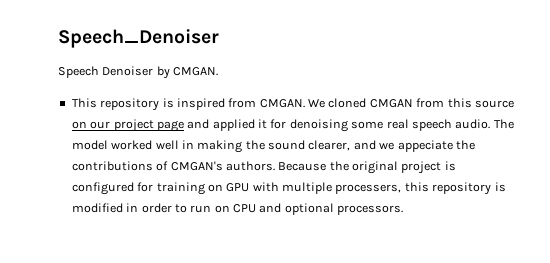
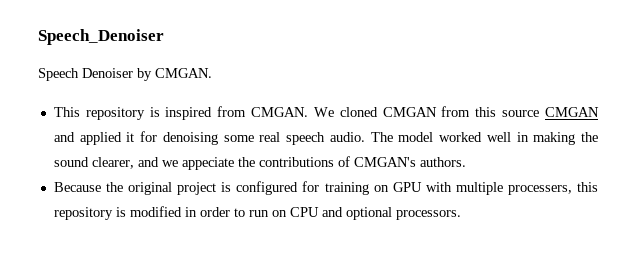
[71,119,184,132] on our project page -> [544,107,599,117] CMGAN
(275, 166) none -> (466, 162) //

